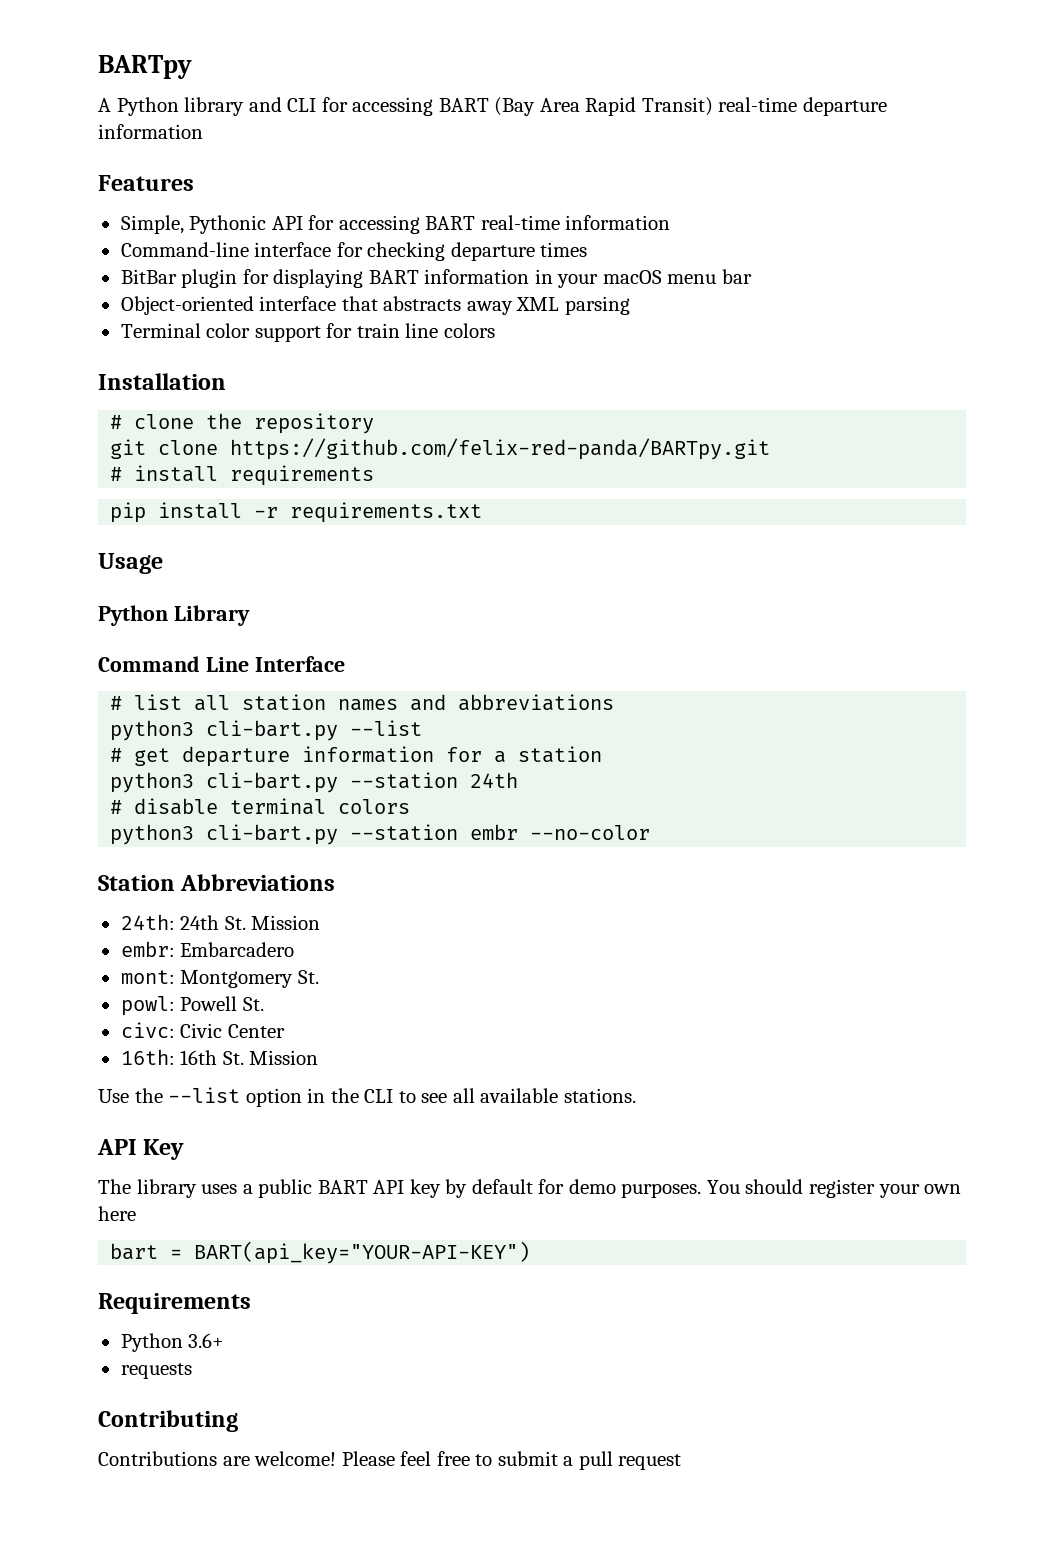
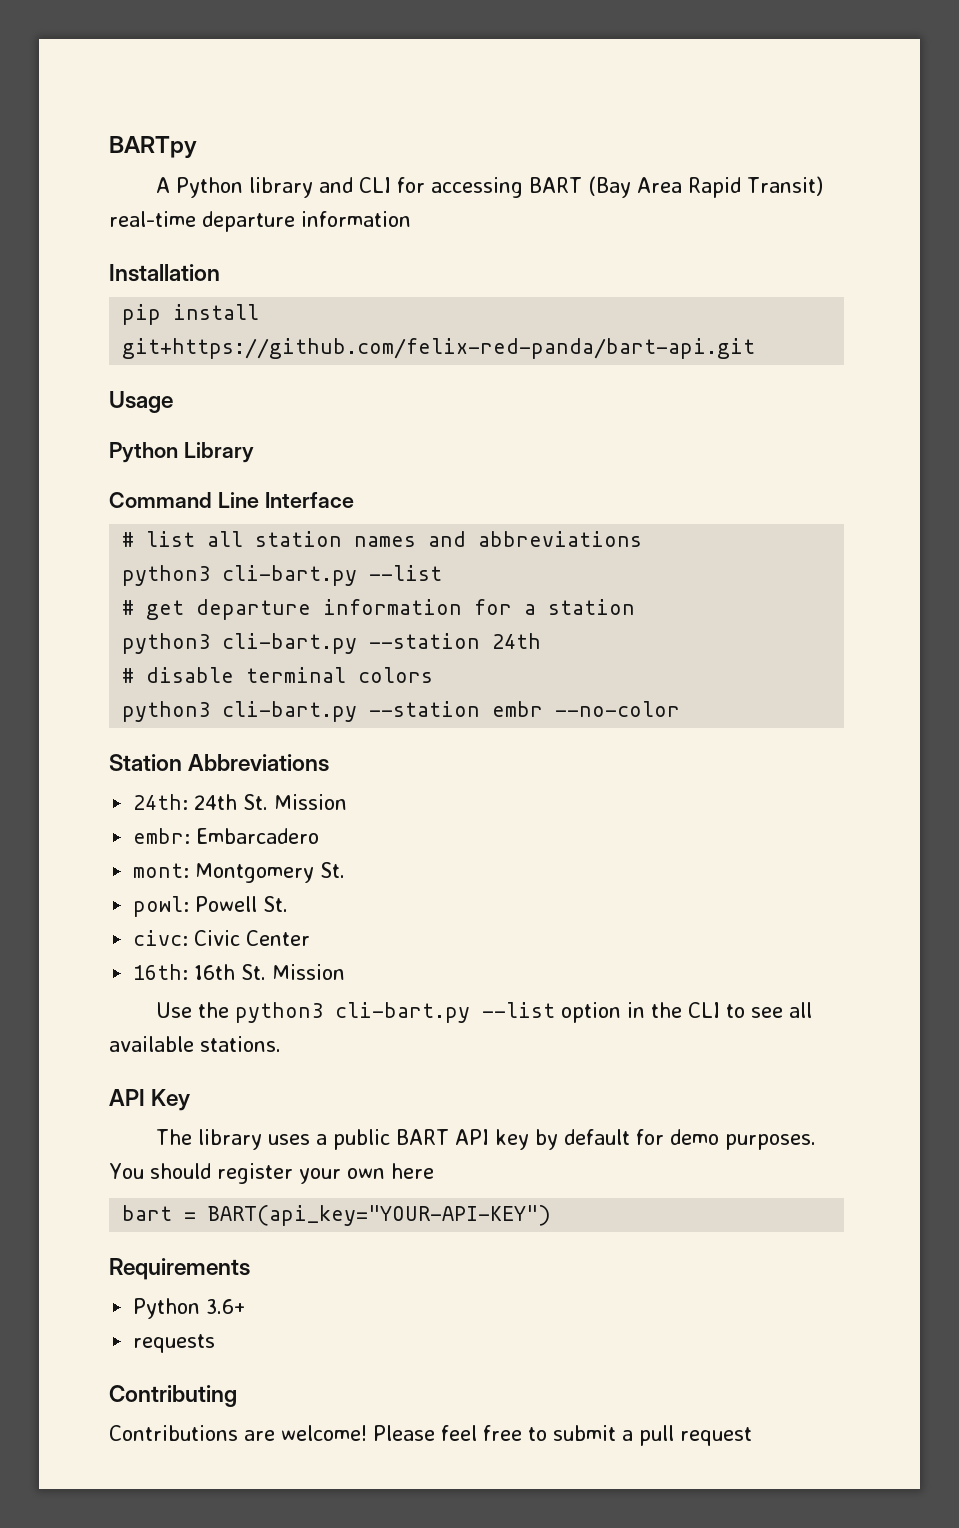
[98,175,194,191] [120,215,671,234] [120,242,588,261] [120,269,752,288] [120,296,630,315] [120,323,495,342] [98,373,226,390] [110,413,375,434] [110,438,771,460] [110,465,375,486] Features // Simple, Pythonic API for accessing BART real-time information // Command-line interface for checking departure times // BitBar plugin for displaying BART information in your macOS menu bar // Object-oriented interface that abstracts away XML parsing // Terminal color support for train line colors // Installation // # clone the repository // git clone https://github.com/felix-red-panda/BARTpy.git // # install requirements -> [109,264,220,282] Installation
[254,502,483,523] -r requirements.txt -> [122,338,756,359] git+https://github.com/felix-red-panda/bart-api.git
(163, 1095) none -> [234,1002,470,1023] python3 cli-bart.py

